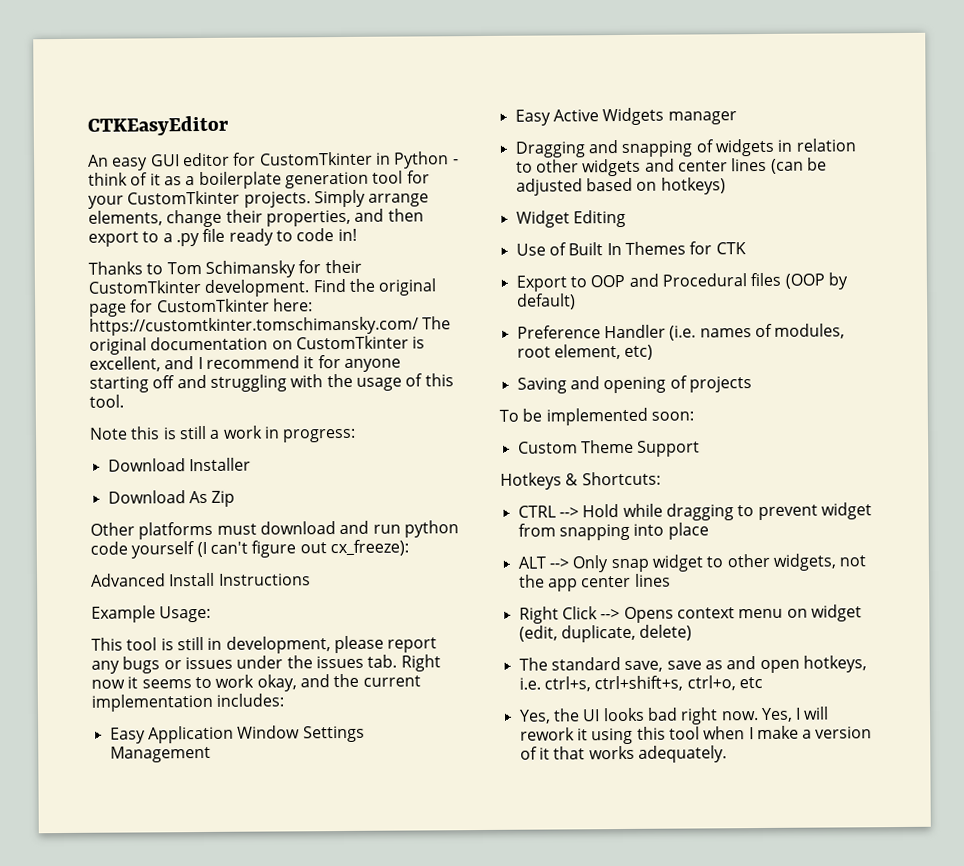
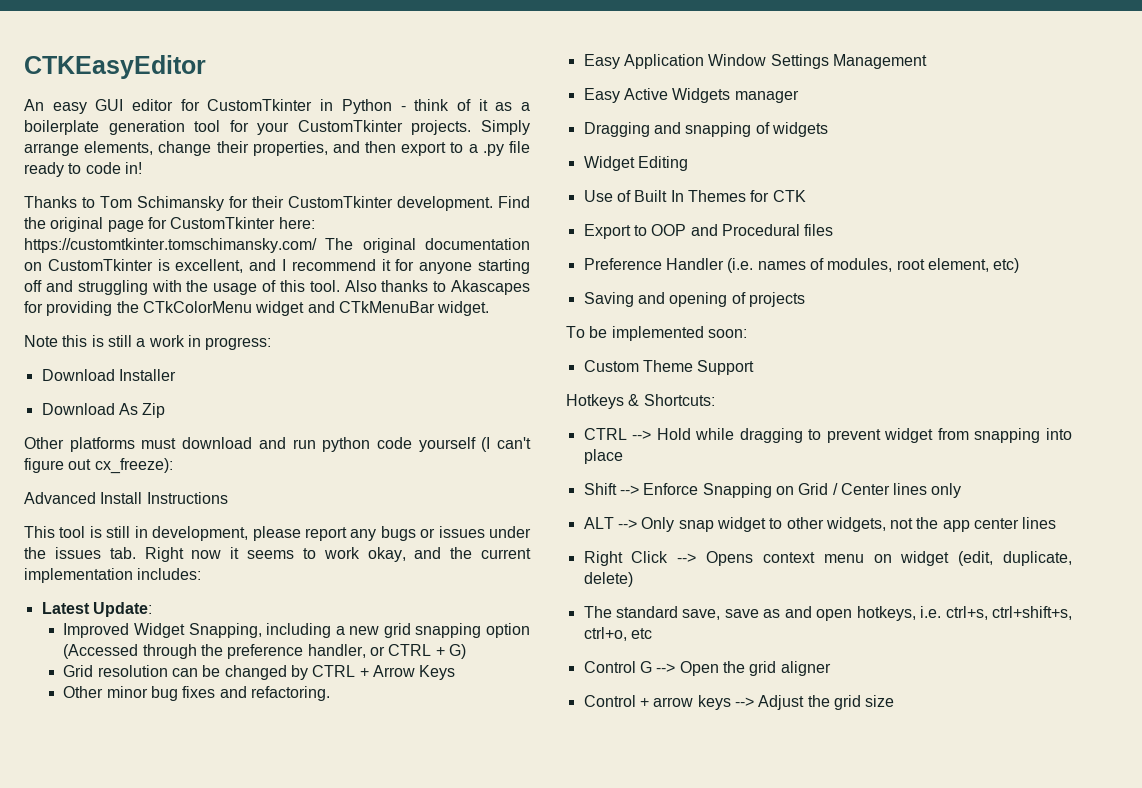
(124, 401) none -> [344,280,530,295] [24,301,490,316] Also thanks to Akascapes for providing the CTkColorMenu widget and CTkMenuBar widget.
[91,605,212,623] // Example Usage: -> (228, 498) none
(285, 700) none -> [41,602,152,617] [63,623,530,638] [63,644,466,659] [63,665,456,680] [63,686,330,701] // Latest Update: // Improved Widget Snapping, including a new grid snapping option (Accessed through the preference handler, or CTRL + G) // Grid resolution can be changed by CTRL + Arrow Keys // Other minor bug fixes and refactoring.
[777,138,856,152] [515,157,827,177] [515,177,726,196] in relation to other widgets and center lines (can be adjusted based on hotkeys) -> (828, 129) none
[784,272,848,290] [516,293,576,310] (OOP by default) -> (834, 230) none
(709, 531) none -> [583,483,962,498] // Shift --> Enforce Snapping on Grid / Center lines only
[518,706,830,725] [519,725,873,745] [519,745,727,763] Yes, the UI looks bad right now. Yes, I will rework it using this tool when I make a version of it that works adequately. -> [583,661,831,676] [583,695,895,710] Control G --> Open the grid aligner // Control + arrow keys --> Adjust the grid size

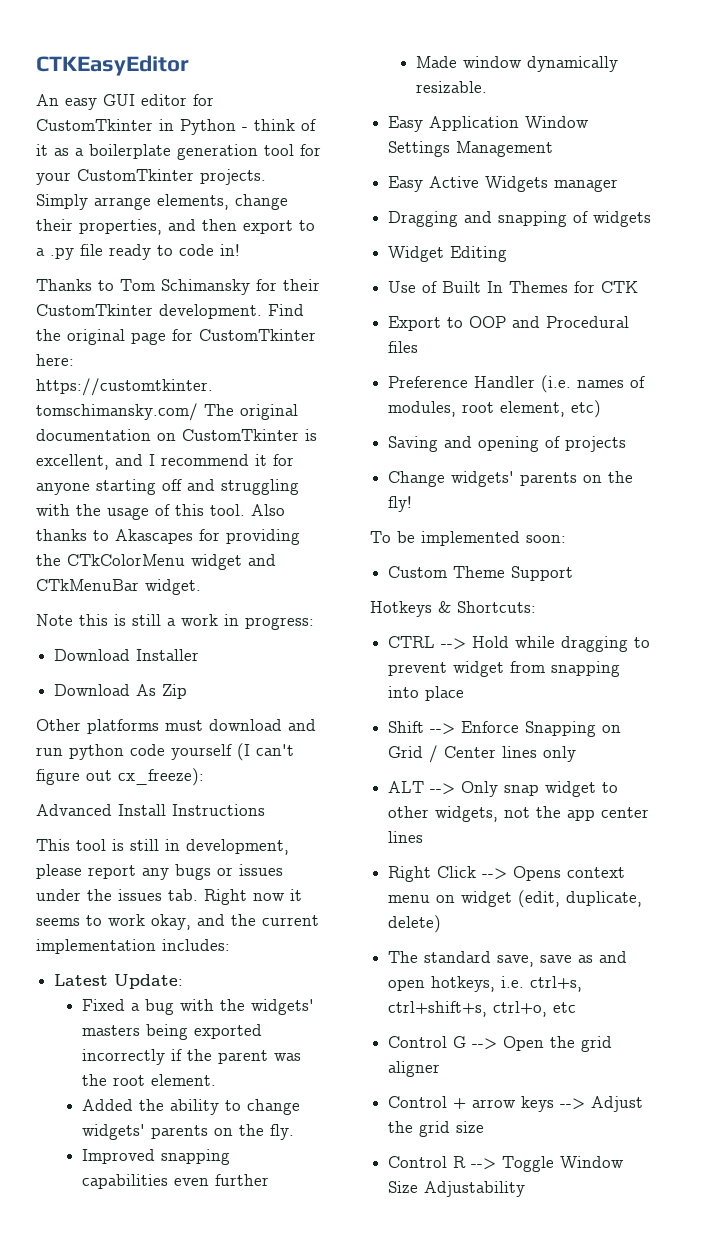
[63,623,530,638] [63,644,466,659] [63,665,456,680] [63,686,330,701] Improved Widget Snapping, including a new grid snapping option (Accessed through the preference handler, or CTRL + G) // Grid resolution can be changed by CTRL + Arrow Keys // Other minor bug fixes and refactoring. -> [81,999,314,1015] [81,1024,262,1040] [81,1049,301,1065] [81,1074,216,1086] [81,1099,300,1115] [81,1124,294,1140] [81,1149,230,1165] [81,1174,269,1189] [415,56,618,72] [415,81,487,93] Fixed a bug with the widgets' masters being exported incorrectly if the parent was the root element. // Added the ability to change widgets' parents on the fly. // Improved snapping capabilities even further // Made window dynamically resizable.
(805, 299) none -> [388,471,634,487] [388,496,413,512] // Change widgets' parents on the fly!
(895, 701) none -> [388,1156,625,1172] [388,1181,526,1197] // Control R --> Toggle Window Size Adjustability

